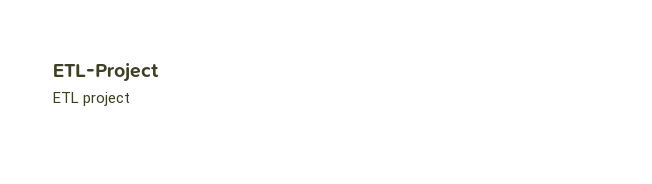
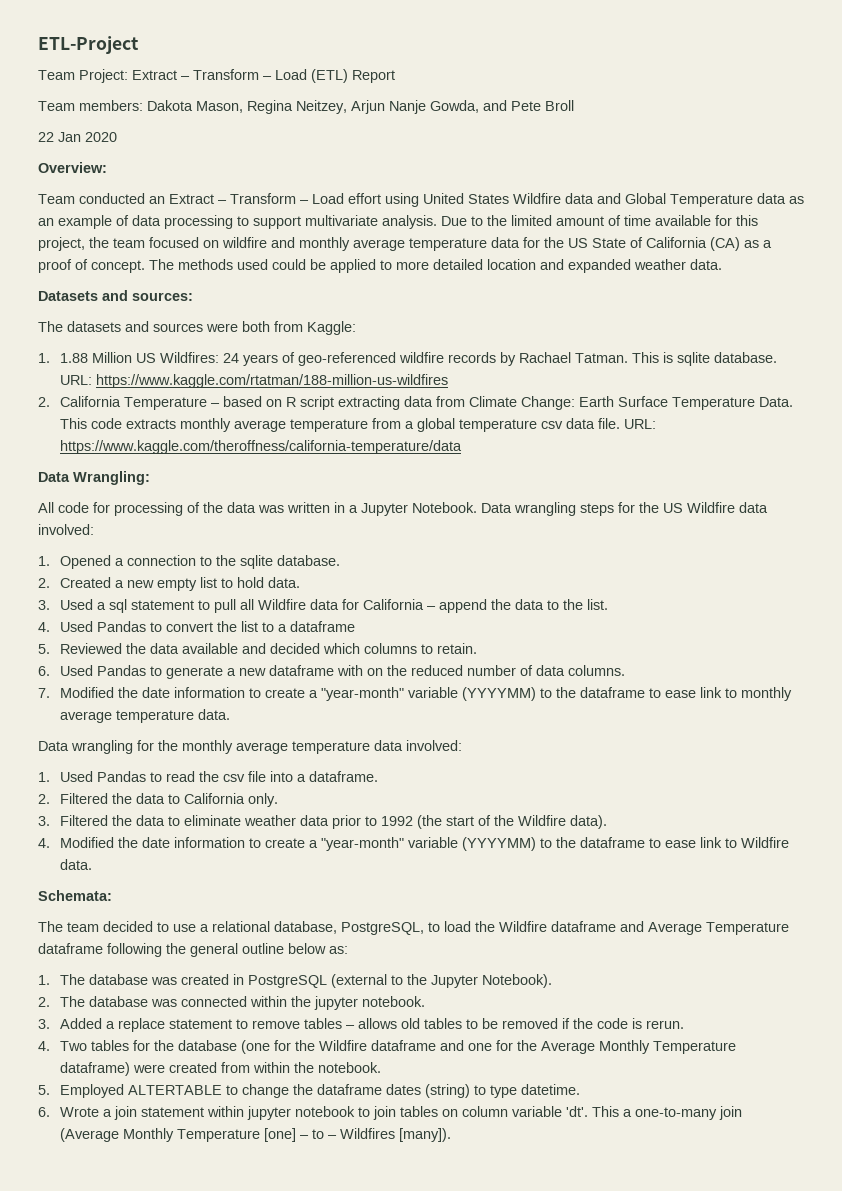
[53,92,131,106] ETL project -> [38,69,395,83] [38,100,574,114] [38,132,117,142] [38,162,107,173] [38,193,804,207] [38,215,758,229] [38,237,772,251] [38,259,722,273] [38,290,193,301] [38,321,356,335] [38,352,778,366] [60,374,449,388] [38,396,794,410] [60,418,657,432] [60,440,463,454] [38,471,150,485] [38,502,768,516] [38,524,94,535] [38,555,341,569] [38,577,301,591] [38,599,609,613] [38,621,356,632] [38,643,478,654] [38,665,626,679] [38,687,793,701] [60,709,231,723] [38,740,462,754] [38,771,379,782] [38,793,279,807] [38,815,608,829] [38,837,790,851] [60,859,93,870] [38,890,112,901] [38,921,789,935] [38,943,348,957] [38,974,553,988] [38,996,426,1010] [38,1018,685,1032] [38,1040,737,1054] [60,1062,382,1076] [38,1084,581,1098] [38,1106,743,1120] [60,1128,452,1142] Team Project: Extract – Transform – Load (ETL) Report // Team members: Dakota Mason, Regina Neitzey, Arjun Nanje Gowda, and Pete Broll // 22 Jan 2020 // Overview: // Team conducted an Extract – Transform – Load effort using United States Wildfire data and Global Temperature data as an example of data processing to support multivariate analysis. Due to the limited amount of time available for this project, the team focused on wildfire and monthly average temperature data for the US State of California (CA) as a proof of concept. The methods used could be applied to more detailed location and expanded weather data. // Datasets and sources: // The datasets and sources were both from Kaggle: // 1. 1.88 Million US Wildfires: 24 years of geo-referenced wildfire records by Rachael Tatman. This is sqlite database. URL: https://www.kaggle.com/rtatman/188-million-us-wildfires // 2. California Temperature – based on R script extracting data from Climate Change: Earth Surface Temperature Data. This code extracts monthly average temperature from a global temperature csv data file. URL: https://www.kaggle.com/theroffness/california-temperature/data // Data Wrangling: // All code for processing of the data was written in a Jupyter Notebook. Data wrangling steps for the US Wildfire data involved: // 1. Opened a connection to the sqlite database. // 2. Created a new empty list to hold data. // 3. Used a sql statement to pull all Wildfire data for California – append the data to the list. // 4. Used Pandas to convert the list to a dataframe // 5. Reviewed the data available and decided which columns to retain. // 6. Used Pandas to generate a new dataframe with on the reduced number of data columns. // 7. Modified the date information to create a "year-month" variable (YYYYMM) to the dataframe to ease link to monthly average temperature data. // Data wrangling for the monthly average temperature data involved: // 1. Used Pandas to read the csv file into a dataframe. // 2. Filtered the data to California only. // 3. Filtered the data to eliminate weather data prior to 1992 (the start of the Wildfire data). // 4. Modified the date information to create a "year-month" variable (YYYYMM) to the dataframe to ease link to Wildfire data. // Schemata: // The team decided to use a relational database, PostgreSQL, to load the Wildfire dataframe and Average Temperature dataframe following the general outline below as: // 1. The database was created in PostgreSQL (external to the Jupyter Notebook). // 2. The database was connected within the jupyter notebook. // 3. Added a replace statement to remove tables – allows old tables to be removed if the code is rerun. // 4. Two tables for the database (one for the Wildfire dataframe and one for the Average Monthly Temperature dataframe) were created from within the notebook. // 5. Employed ALTERTABLE to change the dataframe dates (string) to type datetime. // 6. Wrote a join statement within jupyter notebook to join tables on column variable 'dt'. This a one-to-many join (Average Monthly Temperature [one] – to – Wildfires [many]).

